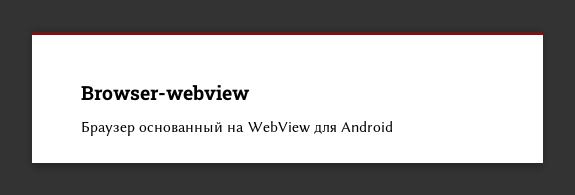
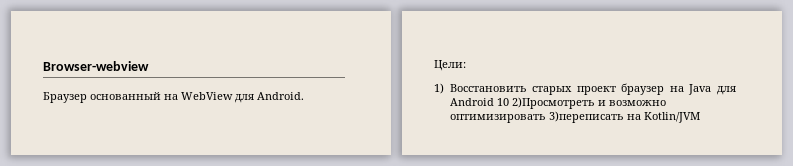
[340,121,393,132] Android -> [257,92,304,100] [434,60,466,71] [434,83,736,95] [449,97,666,109] [449,111,700,123] Android. // Цели: // 1) Восстановить старых проект браузер на Java для Android 10 2)Просмотреть и возможно оптимизировать 3)переписать на Kotlin/JVM

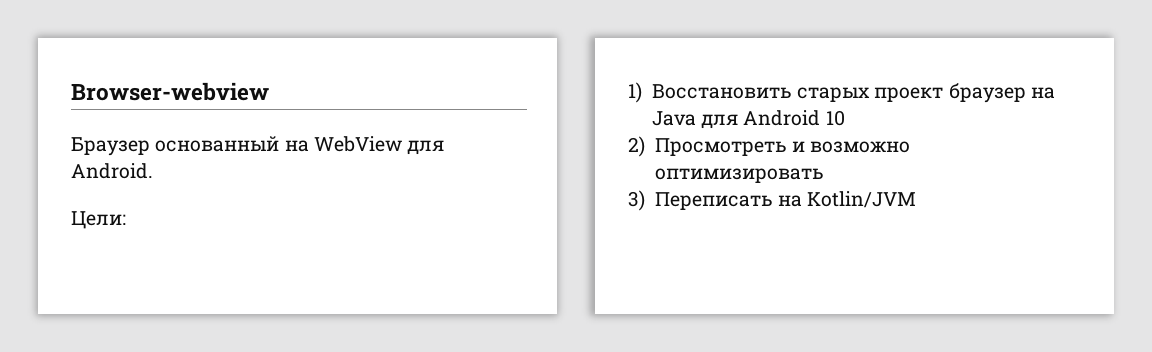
[511,97,595,109] 2)Просмотреть -> [628,136,787,157] // 2) Просмотреть
[548,111,624,123] 3)переписать -> [628,190,773,211] // 3) Переписать

